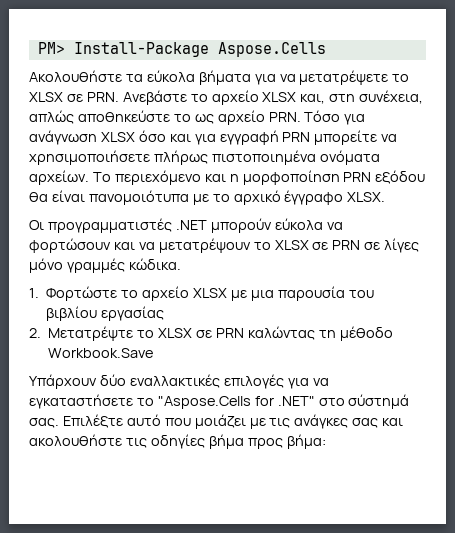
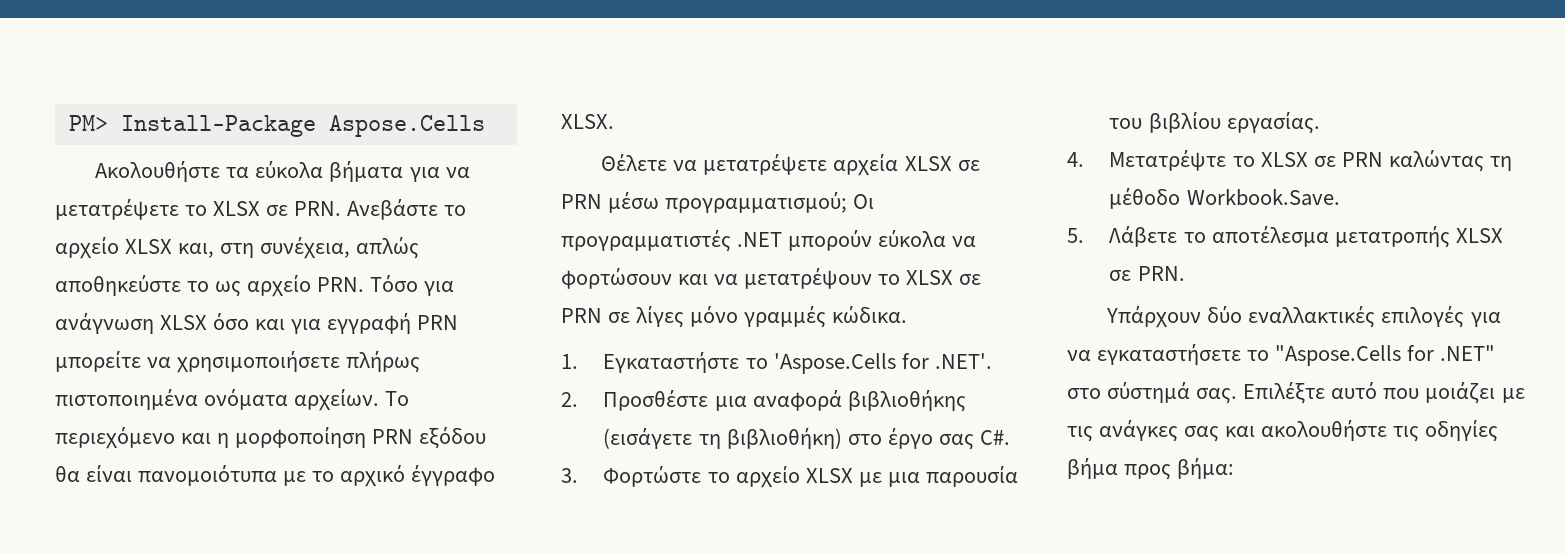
(386, 197) none -> [601,154,980,176] [561,192,848,214] Θέλετε να μετατρέψετε αρχεία XLSX σε PRN μέσω προγραμματισμού;
(39, 293) none -> [603,352,992,374] [561,390,966,412] [603,428,1010,450] [561,468,578,483] Εγκαταστήστε το 'Aspose.Cells for .NET'. // 2. Προσθέστε μια αναφορά βιβλιοθήκης (εισάγετε τη βιβλιοθήκη) στο έργο σας C#. // 3.
[101,306,165,321] [29,328,41,338] εργασίας // 2. -> [1226,112,1320,134] [1067,152,1084,167] εργασίας. // 4.
[48,348,154,358] Workbook.Save -> [1186,189,1340,206] [1067,226,1503,248] [1109,266,1185,281] Workbook.Save. // 5. Λάβετε το αποτέλεσμα μετατροπής XLSX σε PRN.

